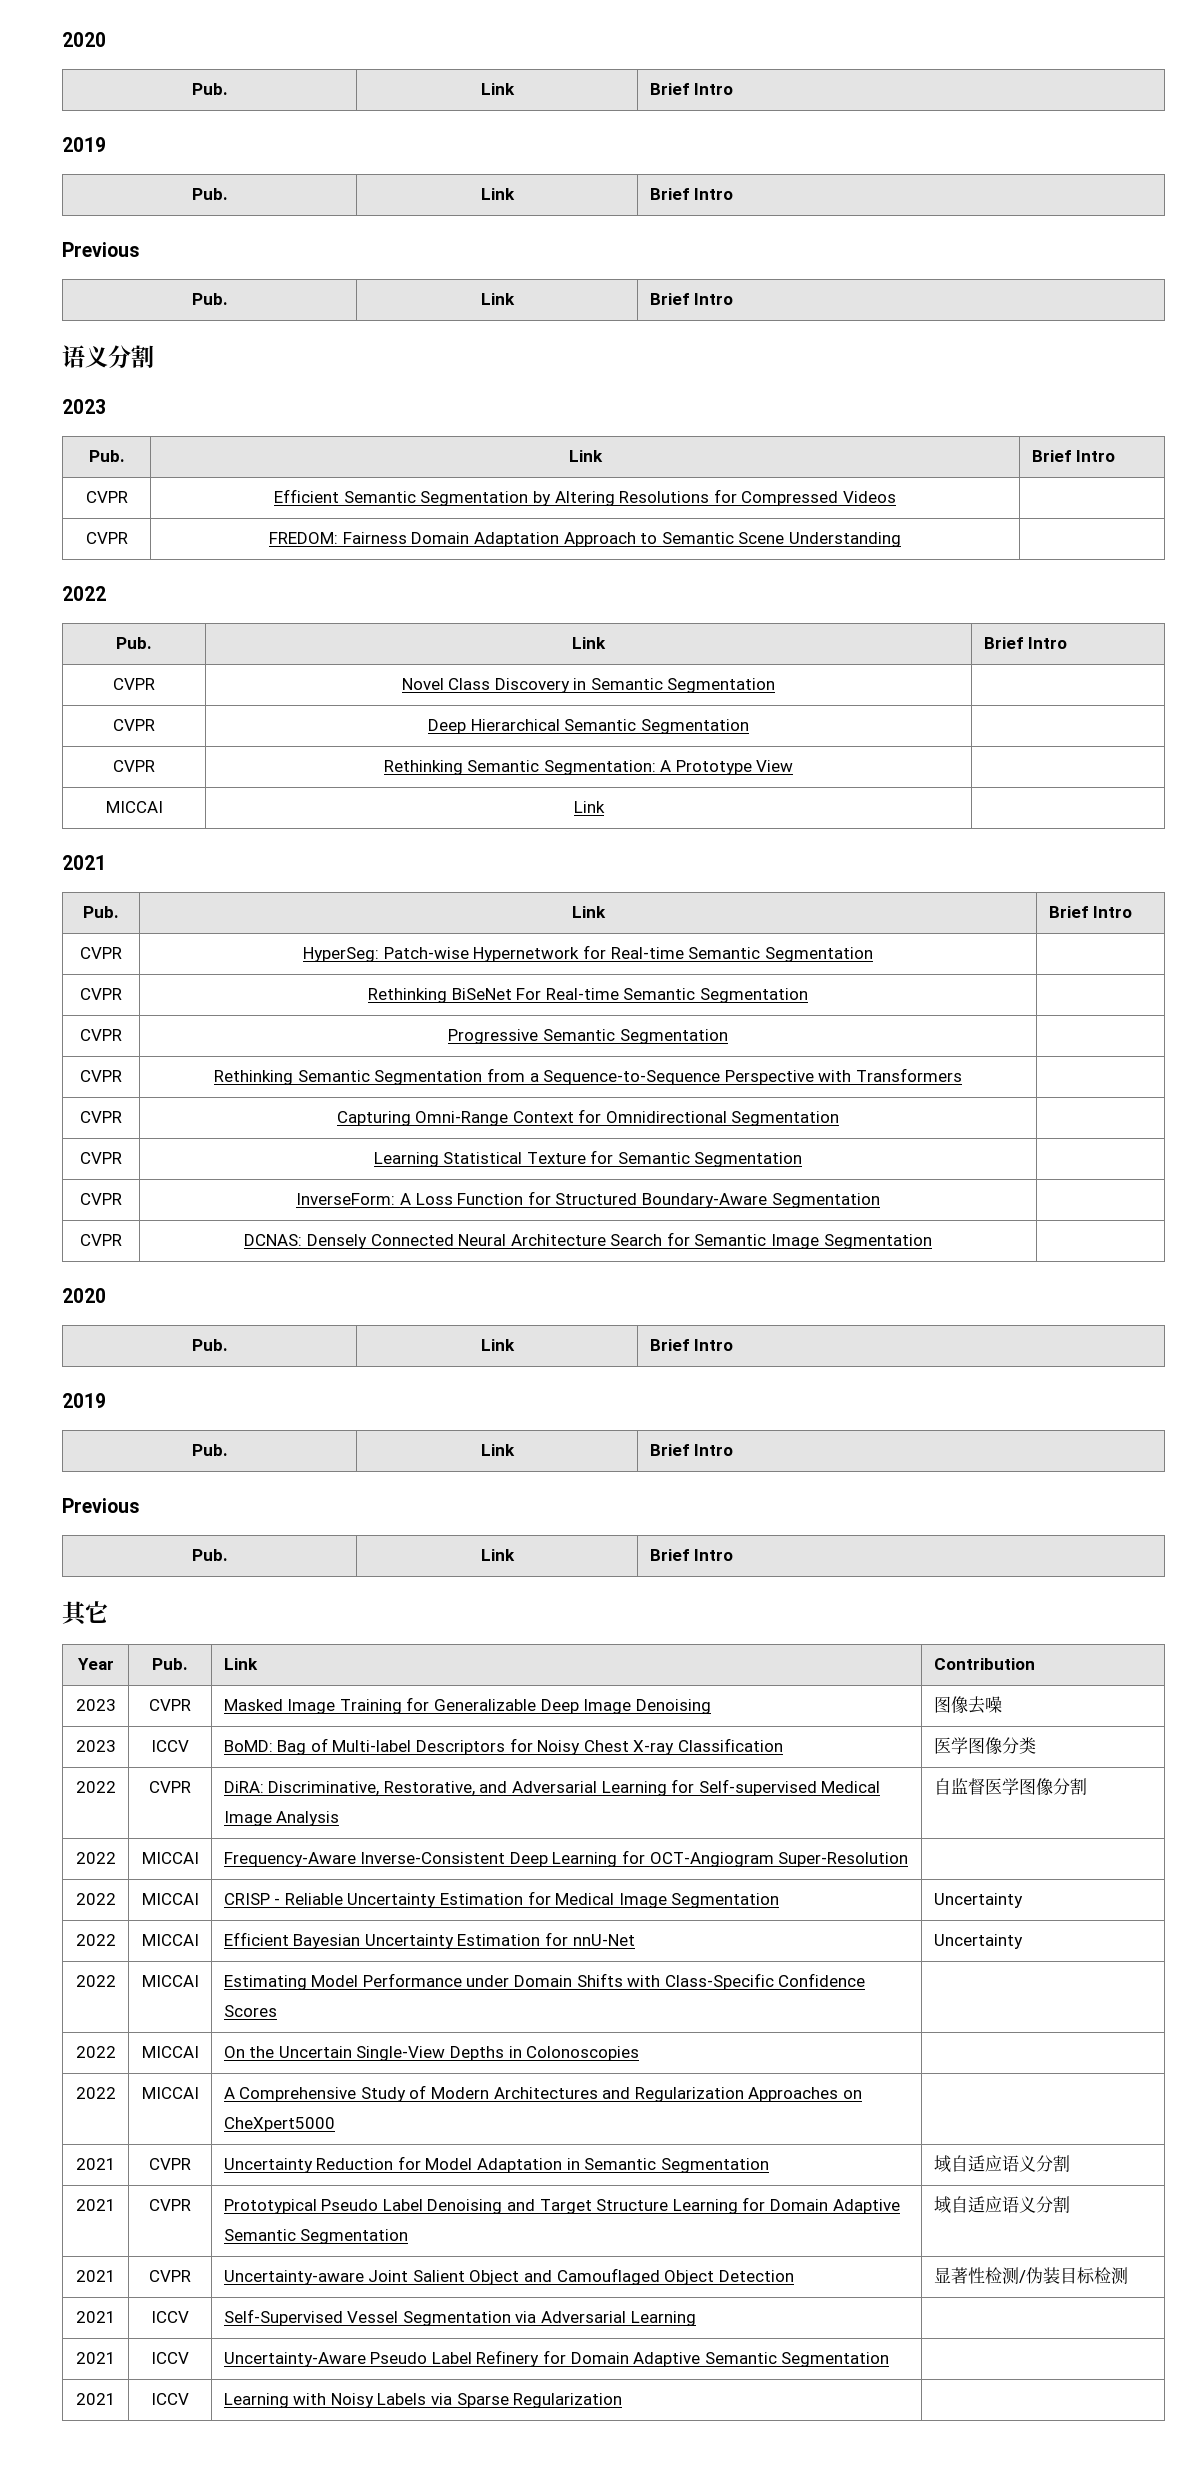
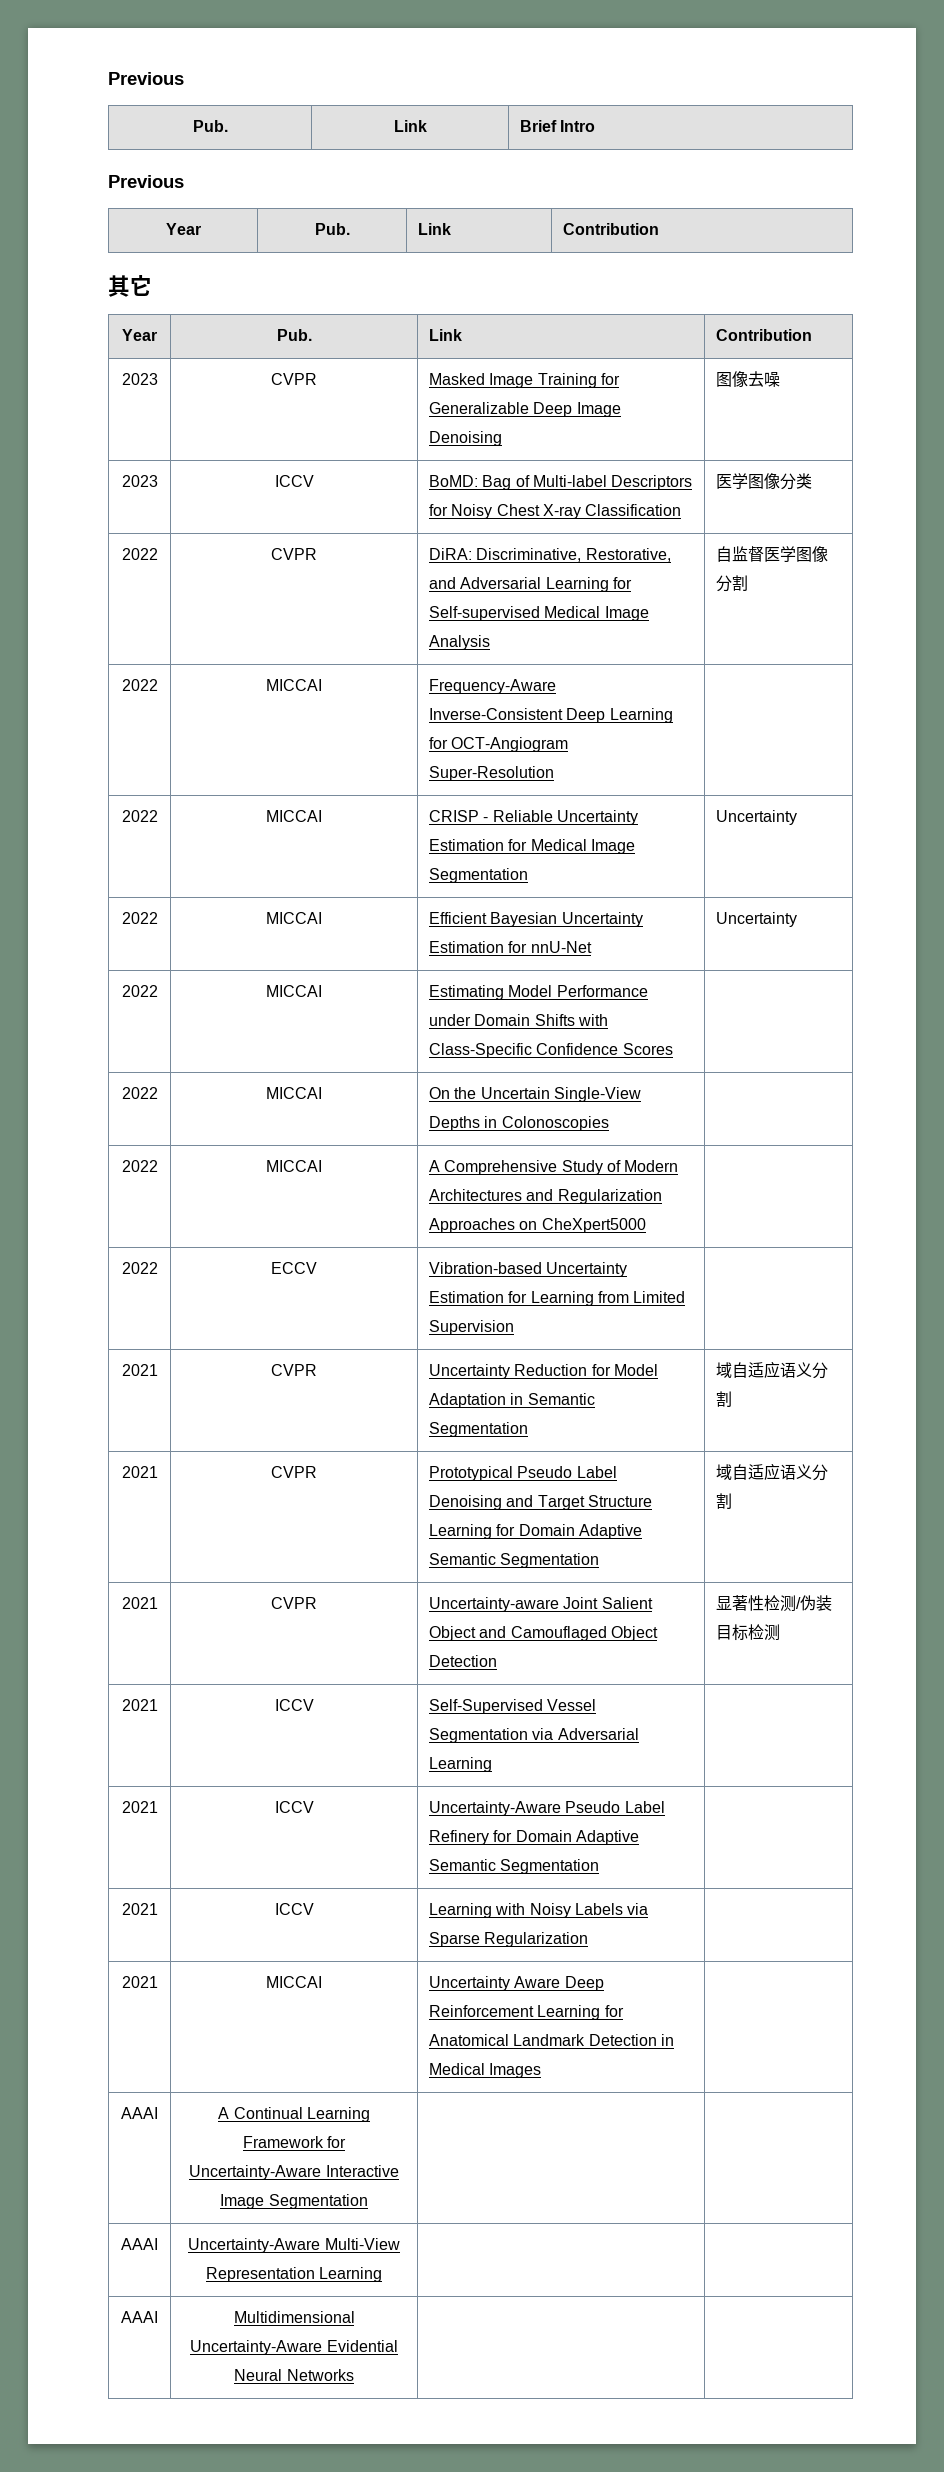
[62,32,106,47] [191,83,228,95] [480,83,515,95] [649,83,734,95] [62,137,106,152] [191,188,228,200] [480,188,515,200] [649,188,734,200] [62,242,140,257] [191,293,228,305] [480,293,515,305] [649,293,734,305] [62,345,154,369] [62,399,106,414] [88,450,125,462] [568,450,603,462] [1031,450,1116,462] [85,491,128,503] [274,489,896,506] [85,532,128,544] [269,532,901,547] [62,586,106,601] [116,637,152,649] [572,637,606,649] [983,637,1068,649] [113,678,155,690] [401,678,776,693] [113,719,155,731] [428,719,749,734] [113,760,155,772] [383,760,794,775] [105,801,163,813] [573,801,605,813] [62,855,106,870] [83,906,119,918] [571,906,606,918] [1048,906,1133,918] [80,947,122,959] [303,945,873,962] [80,988,122,1000] [368,988,808,1003] [80,1029,122,1041] [448,1029,728,1044] [80,1070,122,1082] [214,1068,962,1085] [80,1111,122,1123] [336,1109,840,1126] [80,1152,122,1164] [373,1150,803,1167] [80,1193,122,1205] [296,1191,880,1208] [80,1234,122,1246] [244,1232,932,1249] [62,1288,106,1303] [191,1339,228,1351] [480,1339,515,1351] [649,1339,734,1351] [62,1393,106,1408] [191,1444,228,1456] [480,1444,515,1456] [649,1444,734,1456] [62,1498,140,1513] [191,1549,228,1561] [480,1549,515,1561] [649,1549,734,1561] 2020 // Pub. | Link | Brief Intro // 2019 // Pub. | Link | Brief Intro // Previous // Pub. | Link | Brief Intro // 语义分割 // 2023 // Pub. | Link | Brief Intro // CVPR | Efficient Semantic Segmentation by Altering Resolutions for Compressed Videos | // CVPR | FREDOM: Fairness Domain Adaptation Approach to Semantic Scene Understanding | // 2022 // Pub. | Link | Brief Intro // CVPR | Novel Class Discovery in Semantic Segmentation | // CVPR | Deep Hierarchical Semantic Segmentation | // CVPR | Rethinking Semantic Segmentation: A Prototype View | // MICCAI | Link | // 2021 // Pub. | Link | Brief Intro // CVPR | HyperSeg: Patch-wise Hypernetwork for Real-time Semantic Segmentation | // CVPR | Rethinking BiSeNet For Real-time Semantic Segmentation | // CVPR | Progressive Semantic Segmentation | // CVPR | Rethinking Semantic Segmentation from a Sequence-to-Sequence Perspective with Transformers | // CVPR | Capturing Omni-Range Context for Omnidirectional Segmentation | // CVPR | Learning Statistical Texture for Semantic Segmentation | // CVPR | InverseForm: A Loss Function for Structured Boundary-Aware Segmentation | // CVPR | DCNAS: Densely Connected Neural Architecture Search for Semantic Image Segmentation | // 2020 // Pub. | Link | Brief Intro // 2019 // Pub. | Link | Brief Intro // Previous // Pub. | Link | Brief Intro -> [108,72,184,85] [192,120,228,132] [393,120,427,132] [520,120,596,132] [108,175,184,188] [165,223,201,235] [314,223,350,235] [418,223,452,235] [563,223,660,235] Previous // Pub. | Link | Brief Intro // Previous // Year | Pub. | Link | Contribution
(335, 2124) none -> [121,1262,158,1274] [271,1262,317,1274] [429,1262,628,1277] [429,1291,686,1306] [429,1320,515,1335] // 2022 | ECCV | Vibration-based Uncertainty Estimation for Learning from Limited Supervision |
(623, 2400) none -> [121,1976,158,1988] [266,1976,322,1988] [429,1976,604,1991] [429,2005,624,2020] [429,2034,675,2046] [429,2063,542,2078] [121,2107,158,2119] [218,2107,370,2122] [242,2136,347,2148] [189,2165,399,2180] [220,2194,368,2209] [121,2238,158,2250] [188,2238,400,2253] [205,2267,383,2282] [121,2311,158,2323] [233,2311,355,2323] [190,2340,398,2355] [234,2369,354,2381] // 2021 | MICCAI | Uncertainty Aware Deep Reinforcement Learning for Anatomical Landmark Detection in Medical Images | // AAAI | A Continual Learning Framework for Uncertainty-Aware Interactive Image Segmentation | | // AAAI | Uncertainty-Aware Multi-View Representation Learning | | // AAAI | Multidimensional Uncertainty-Aware Evidential Neural Networks | |

